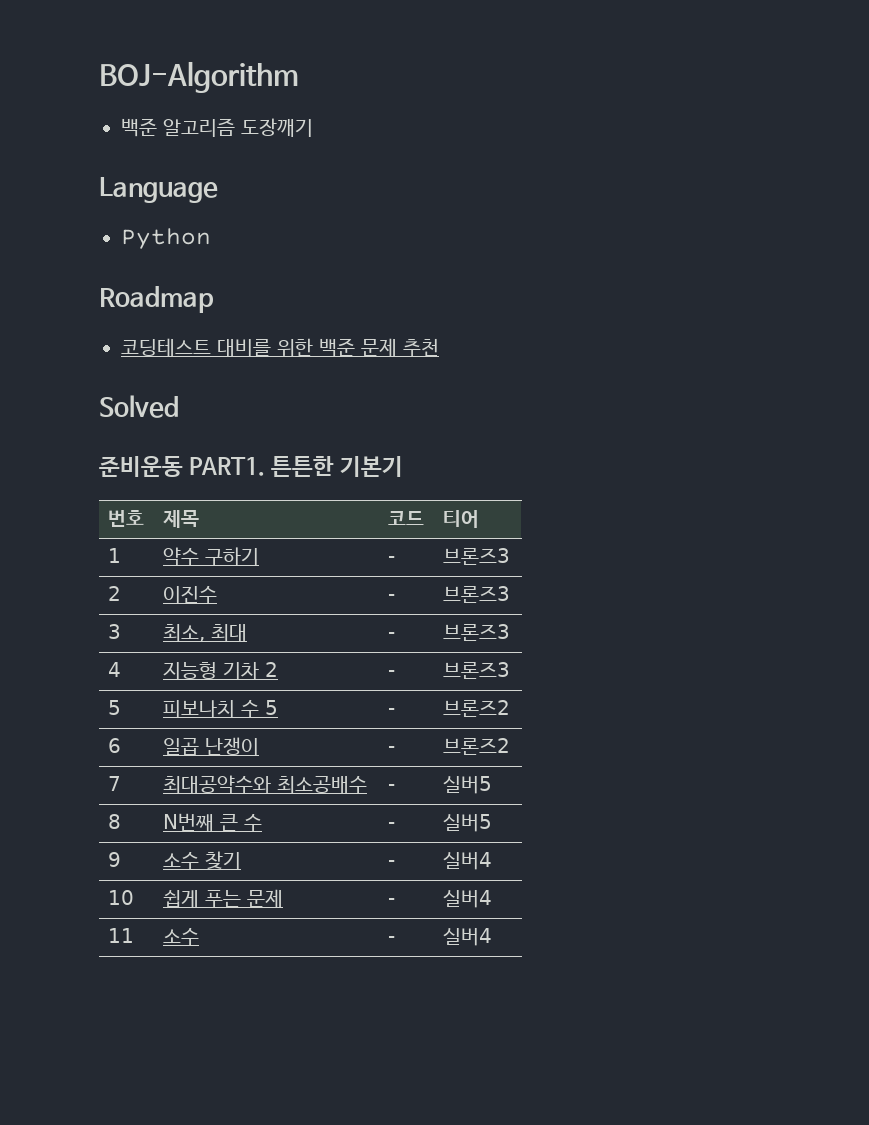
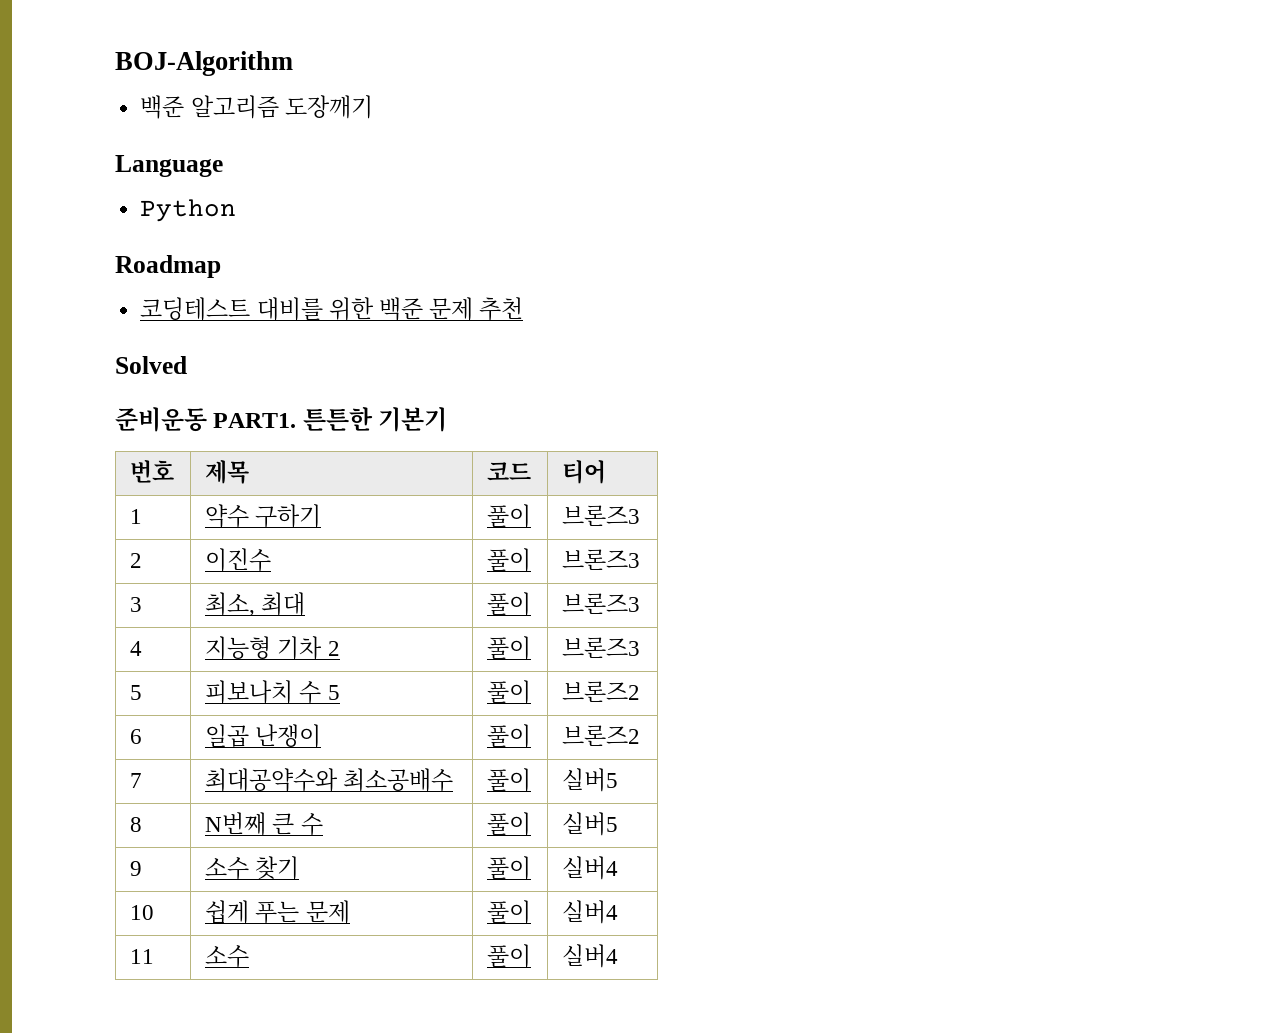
[388,556,396,563] - -> [487,504,532,528] 풀이
[388,594,396,601] - -> [487,548,532,572] 풀이
[388,632,396,639] - -> [487,592,532,616] 풀이
[388,670,396,677] - -> [487,636,532,660] 풀이
[388,708,396,715] - -> [487,680,532,704] 풀이
[388,746,396,753] - -> [487,724,532,748] 풀이
[388,784,396,791] - -> [487,768,532,792] 풀이
[388,822,396,829] - -> [487,812,532,836] 풀이
[388,860,396,867] - -> [487,856,532,880] 풀이
[388,898,396,905] - -> [487,900,532,924] 풀이
[388,936,396,943] - -> [487,944,532,968] 풀이

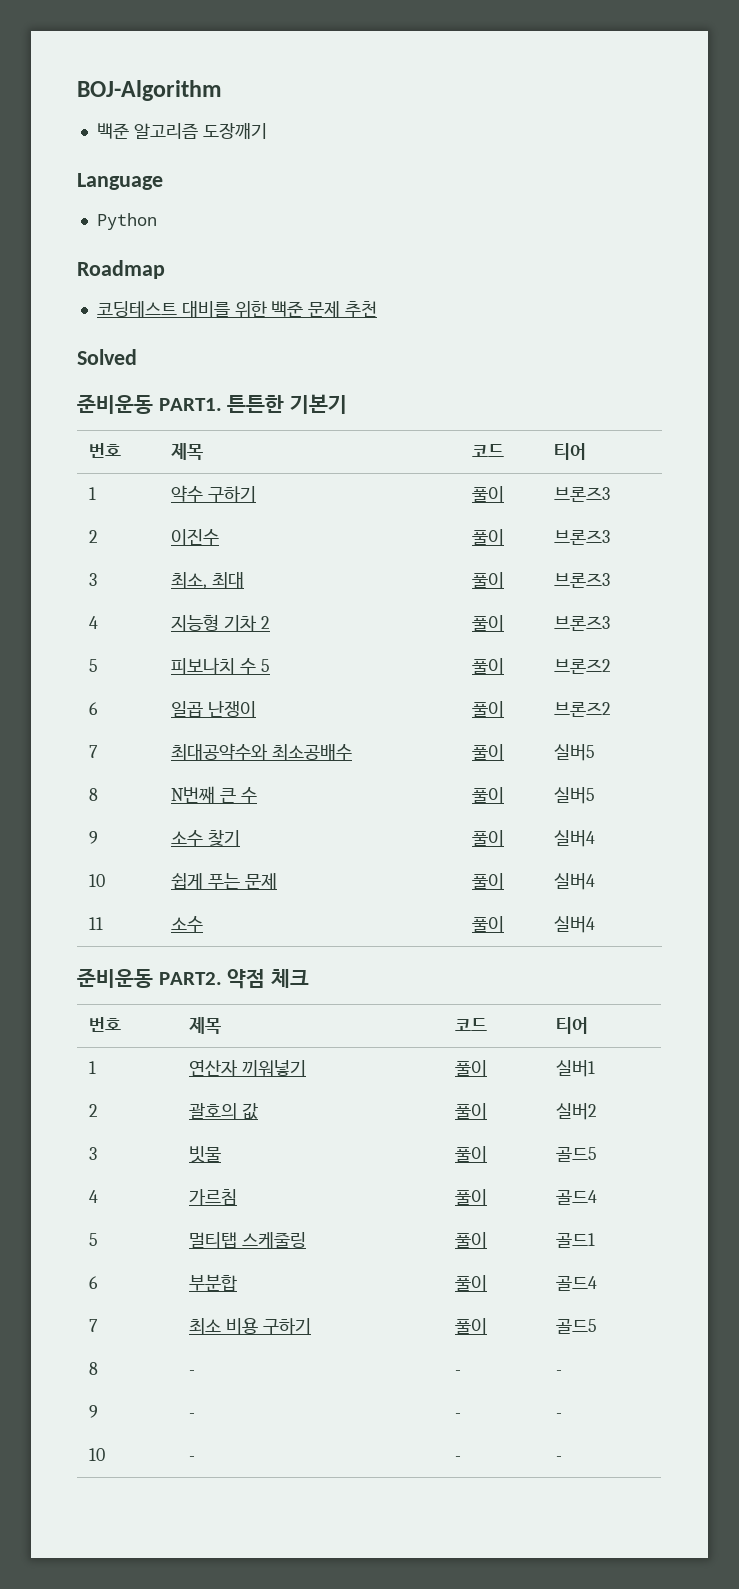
(619, 956) none -> [77,968,309,989] [88,1017,121,1032] [188,1017,221,1034] [454,1018,487,1031] [555,1017,588,1034] [88,1061,96,1074] [188,1060,306,1077] [454,1060,487,1076] [555,1060,595,1077] [88,1104,98,1117] [188,1103,258,1120] [454,1103,487,1119] [555,1103,597,1120] [88,1147,97,1160] [188,1146,221,1163] [454,1146,487,1162] [555,1147,597,1162] [88,1190,98,1203] [188,1189,237,1205] [454,1189,487,1205] [555,1190,597,1205] [88,1233,98,1246] [188,1232,306,1248] [454,1232,487,1248] [555,1233,595,1248] [88,1276,98,1289] [188,1274,237,1291] [454,1275,487,1291] [555,1276,597,1291] [88,1319,98,1332] [188,1318,311,1334] [454,1318,487,1334] [555,1319,597,1334] [88,1362,98,1375] [188,1370,195,1375] [454,1370,461,1375] [555,1370,562,1375] [88,1405,98,1418] [188,1413,195,1418] [454,1413,461,1418] [555,1413,562,1418] [88,1448,105,1461] [188,1456,195,1461] [454,1456,461,1461] [555,1456,562,1461] // 준비운동 PART2. 약점 체크 // 번호 | 제목 | 코드 | 티어 // 1 | 연산자 끼워넣기 | 풀이 | 실버1 // 2 | 괄호의 값 | 풀이 | 실버2 // 3 | 빗물 | 풀이 | 골드5 // 4 | 가르침 | 풀이 | 골드4 // 5 | 멀티탭 스케줄링 | 풀이 | 골드1 // 6 | 부분합 | 풀이 | 골드4 // 7 | 최소 비용 구하기 | 풀이 | 골드5 // 8 | - | - | - // 9 | - | - | - // 10 | - | - | -

